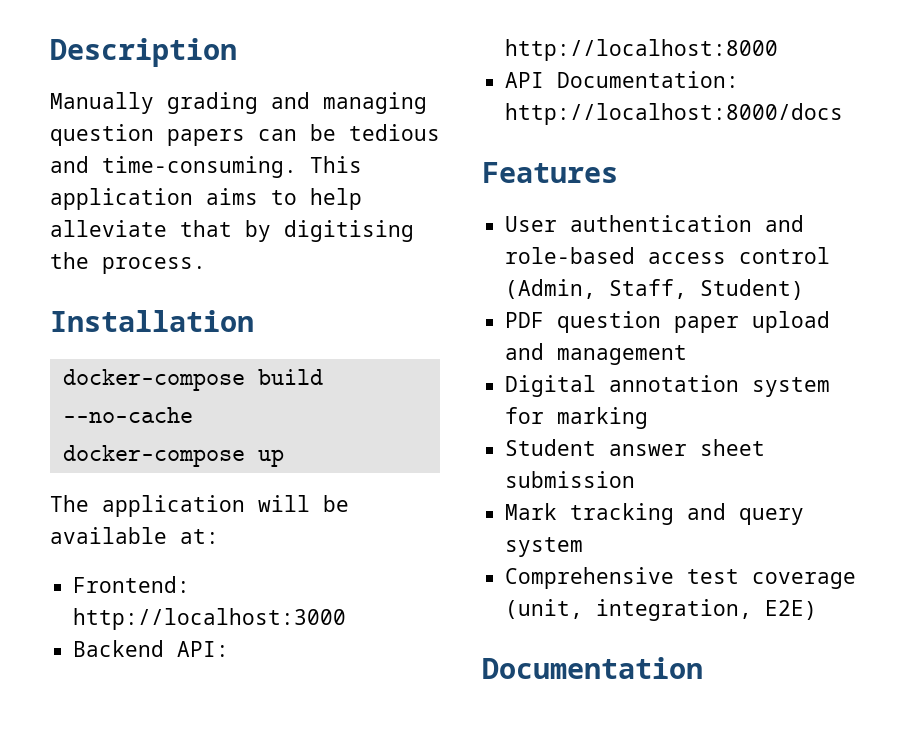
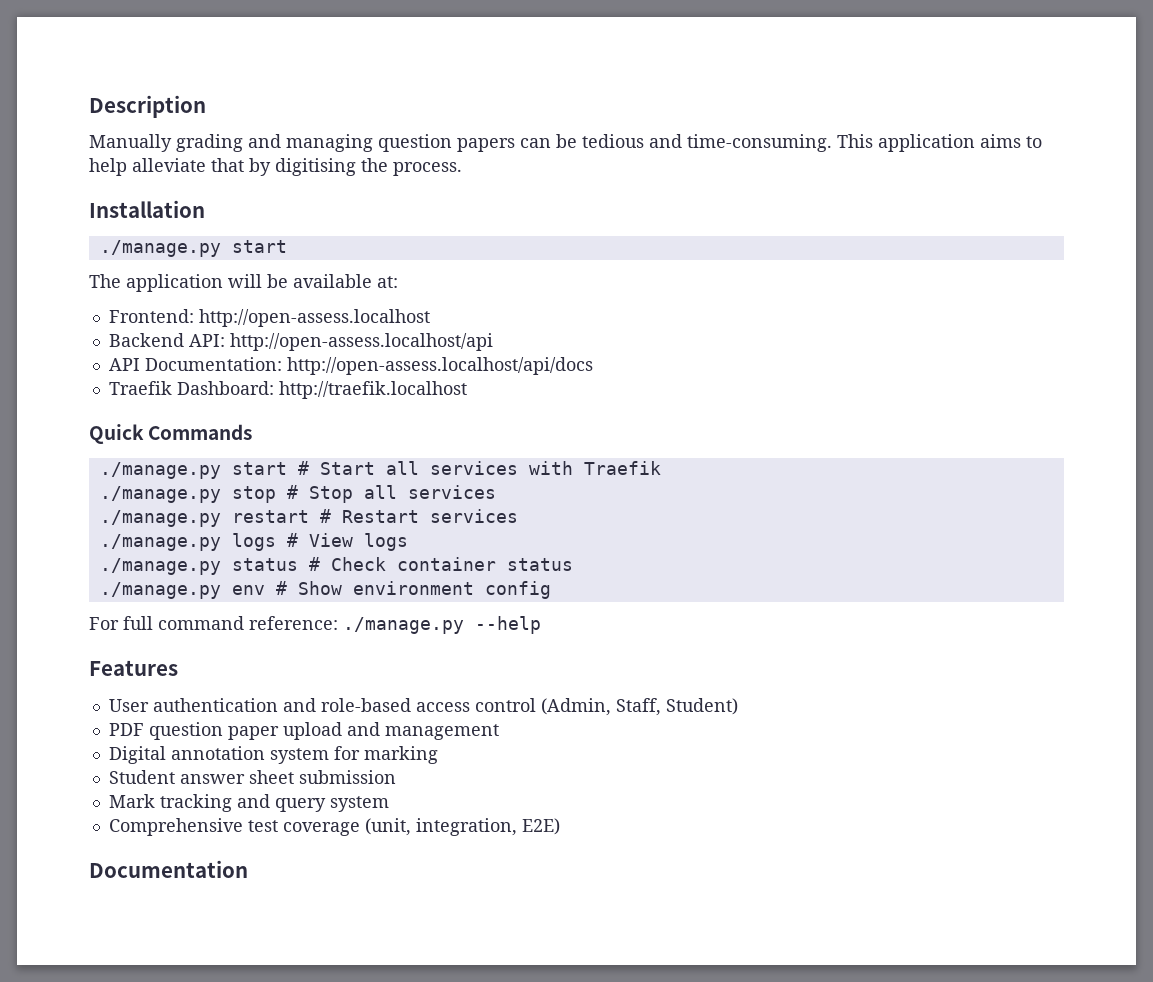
[62,369,323,391] [62,407,193,423] [62,445,284,467] docker-compose build --no-cache // docker-compose up -> [99,240,287,257] ./manage.py start
[73,608,347,630] http://localhost:3000 -> [198,309,430,327] http://open-assess.localhost
[505,39,779,61] http://localhost:8000 -> [229,333,493,351] http://open-assess.localhost/api
[505,103,844,125] http://localhost:8000/docs -> [286,357,593,375] [108,381,467,399] [89,424,253,444] [99,461,661,479] [99,485,496,503] [99,509,518,527] [99,533,408,551] [99,557,573,575] [99,581,551,599] [89,616,541,634] http://open-assess.localhost/api/docs // Traefik Dashboard: http://traefik.localhost // Quick Commands // ./manage.py start # Start all services with Traefik // ./manage.py stop # Stop all services // ./manage.py restart # Restart services // ./manage.py logs # View logs // ./manage.py status # Check container status // ./manage.py env # Show environment config // For full command reference: ./manage.py --help

